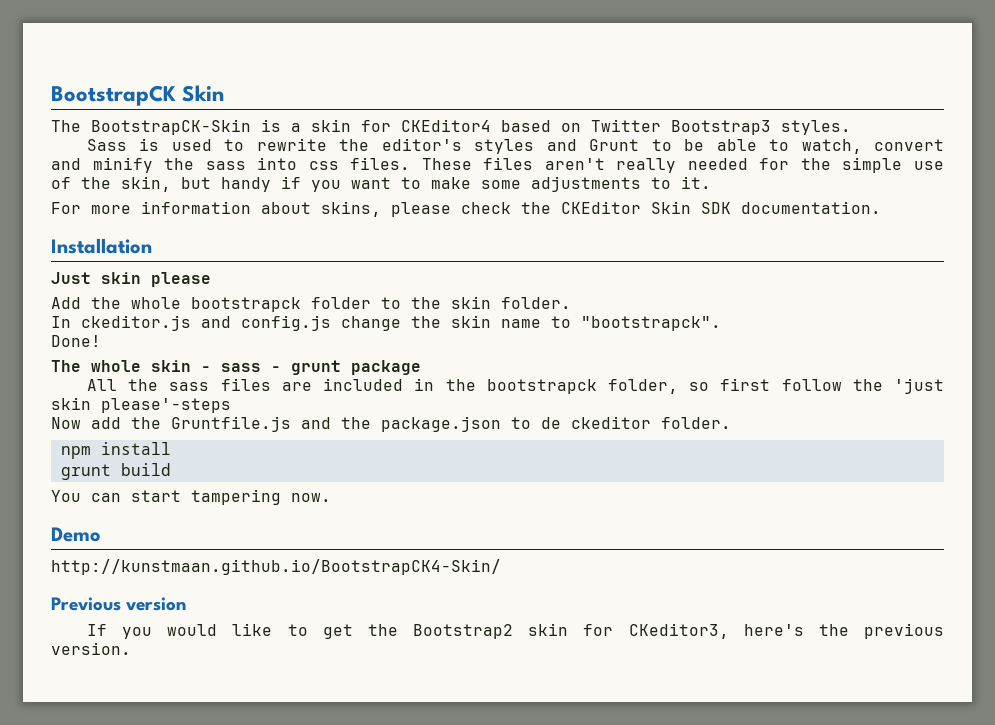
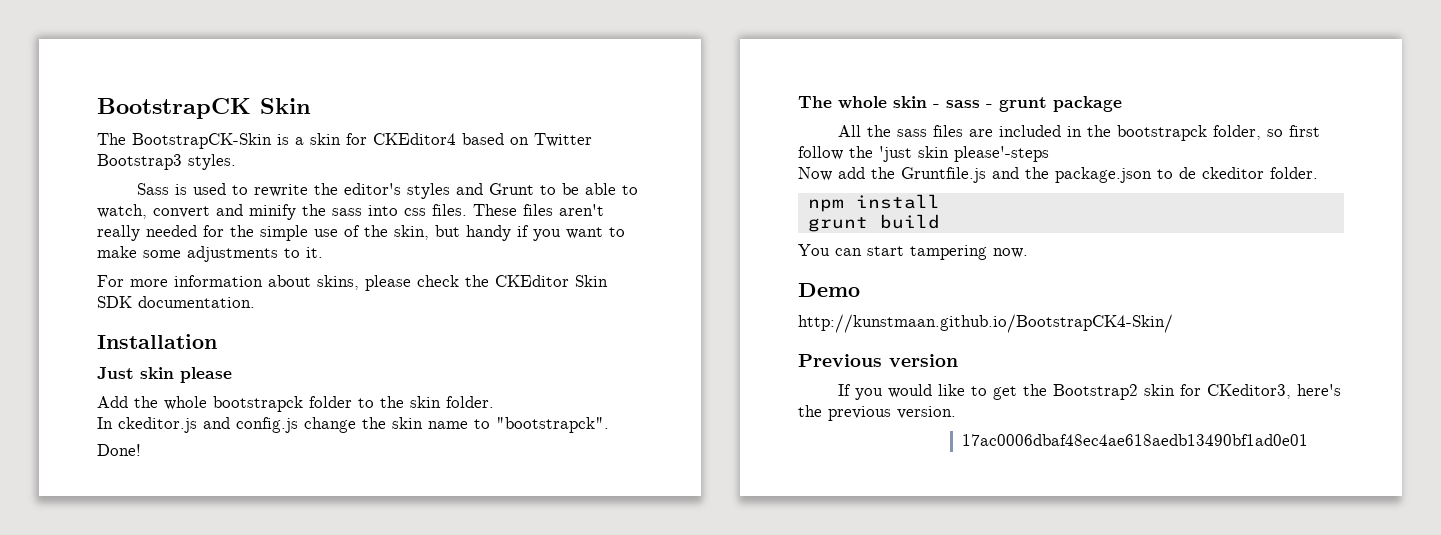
(131, 648) none -> [961,434,1308,446] // 17ac0006dbaf48ec4ae618aedb13490bf1ad0e01

